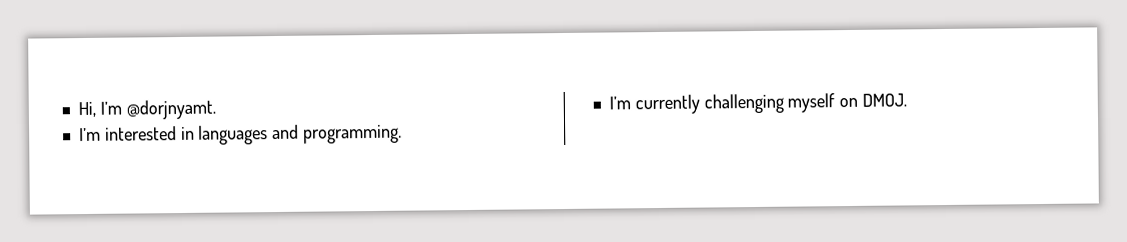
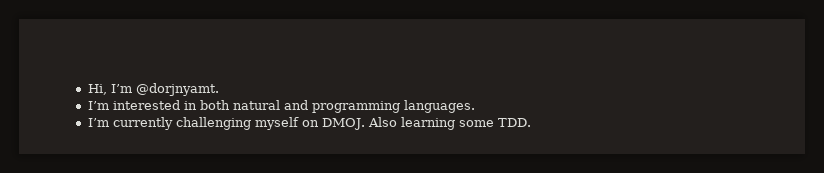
[198,124,403,145] languages and programming. -> [199,100,475,113] both natural and programming languages.
(908, 100) none -> [367,117,531,130] Also learning some TDD.

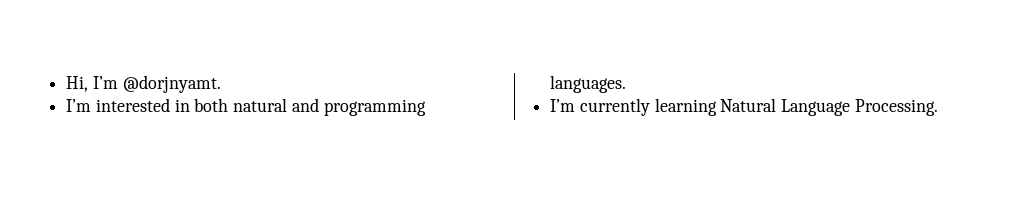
[175,117,531,130] challenging myself on DMOJ. Also learning some TDD. -> [654,98,938,116] learning Natural Language Processing.

